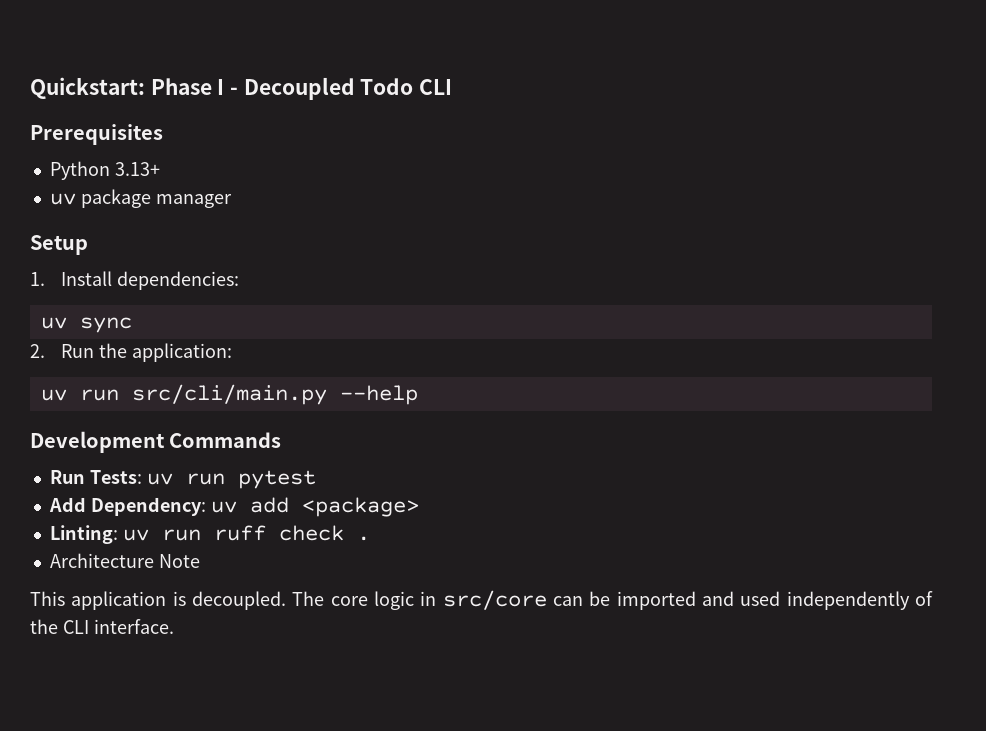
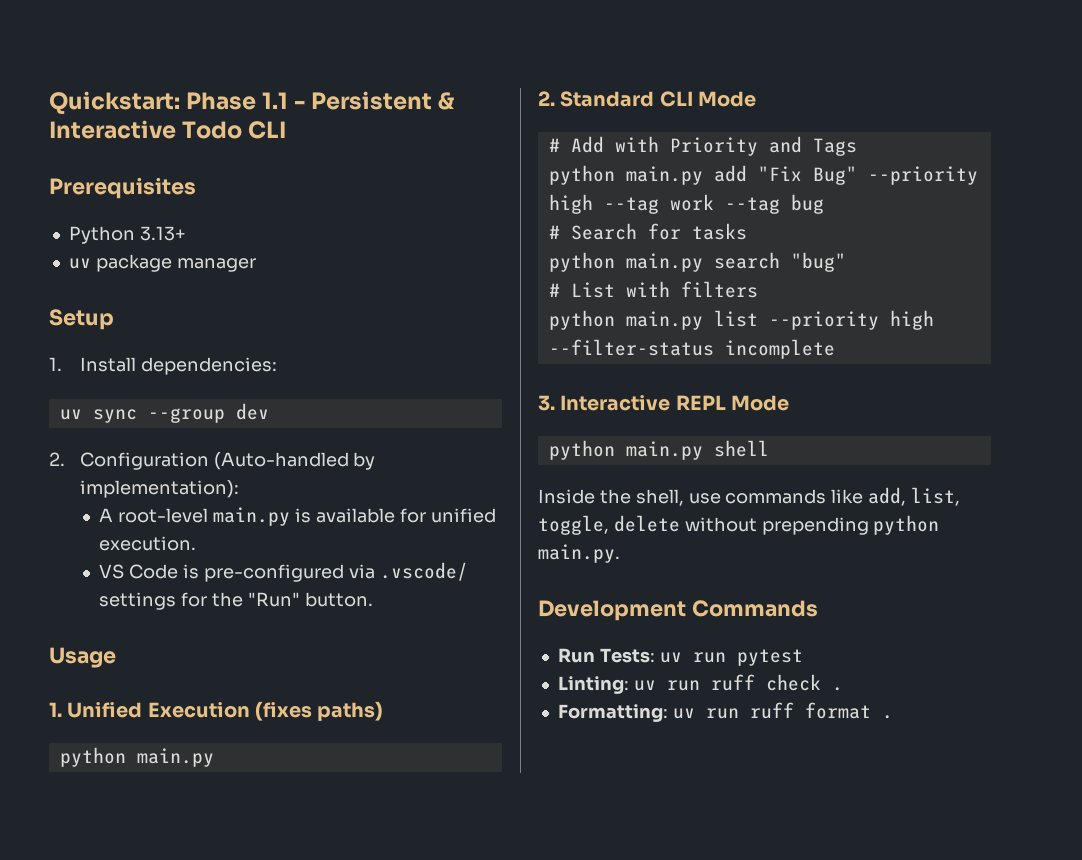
[217,77,355,100] I - Decoupled -> [262,91,455,110] [49,120,176,139] 1.1 - Persistent & Interactive
[30,343,232,362] [40,384,418,405] // 2. Run the application: // uv run src/cli/main.py --help -> [147,403,269,423] [49,452,376,470] [79,480,239,498] [99,507,496,526] [99,536,197,551] [99,562,468,582] [99,592,373,610] [49,647,116,668] [49,701,384,721] [59,747,214,767] [538,91,756,107] [548,136,857,156] [548,165,978,185] [548,194,824,214] [548,223,747,240] [548,252,846,272] [548,281,758,298] [548,310,934,330] [548,339,835,359] [538,395,789,411] [548,440,769,460] [538,487,961,506] [538,515,940,535] [538,544,620,563] --group dev // 2. Configuration (Auto-handled by implementation): // A root-level main.py is available for unified execution. // VS Code is pre-configured via .vscode/ settings for the "Run" button. // Usage // 1. Unified Execution (fixes paths) // python main.py // 2. Standard CLI Mode // # Add with Priority and Tags // python main.py add "Fix Bug" --priority high --tag work --tag bug // # Search for tasks // python main.py search "bug" // # List with filters // python main.py list --priority high --filter-status incomplete // 3. Interactive REPL Mode // python main.py shell // Inside the shell, use commands like add, list, toggle, delete without prepending python main.py.
[48,497,419,517] // Add Dependency: uv add <package> -> (803, 657) none
[49,553,200,568] [30,590,934,610] [30,619,174,634] Architecture Note // This application is decoupled. The core logic in src/core can be imported and used independently of the CLI interface. -> [557,702,893,722] Formatting: uv run ruff format .

